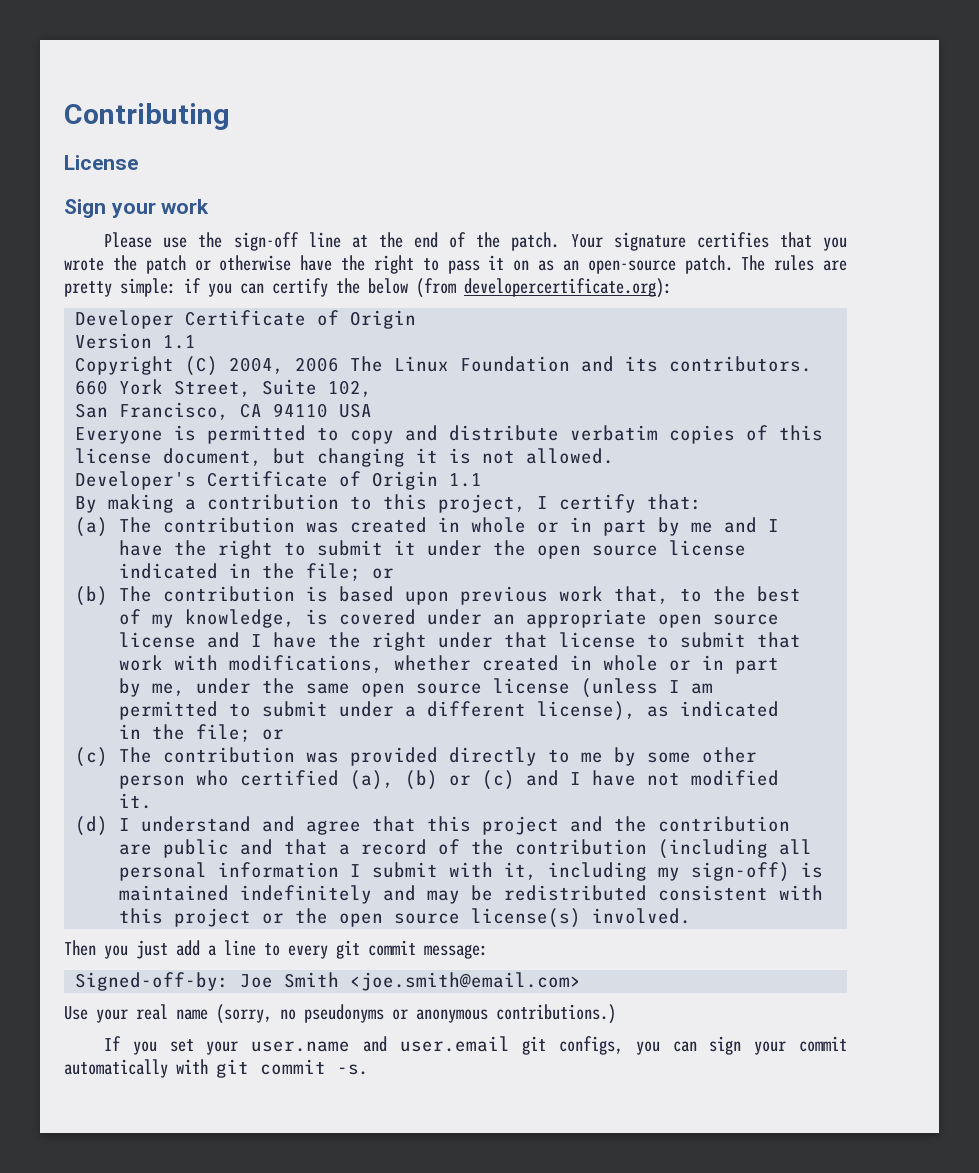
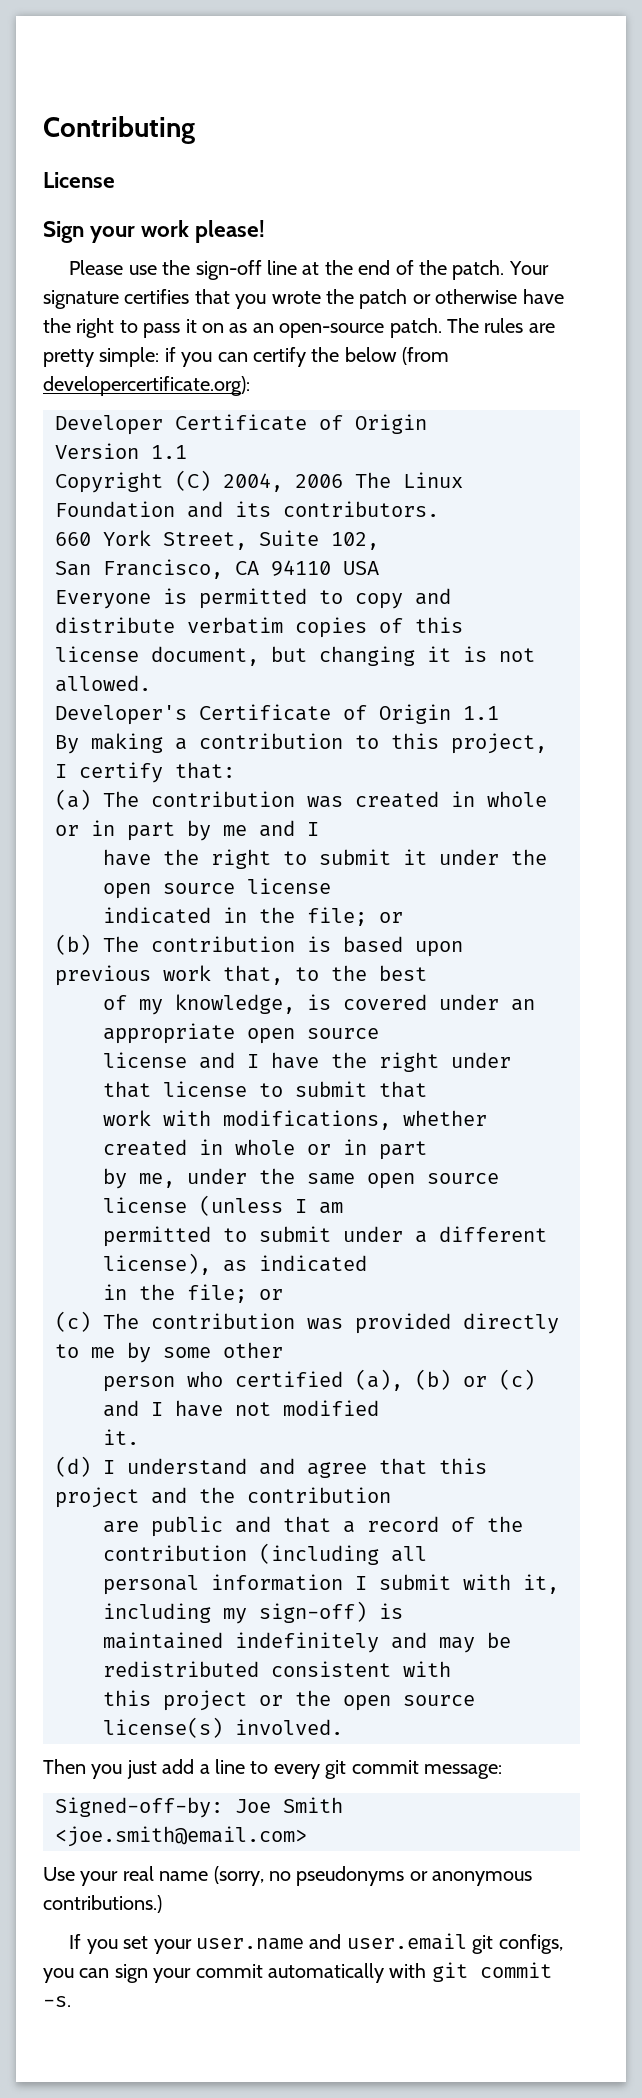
(210, 206) none -> [195,220,266,243] please!

